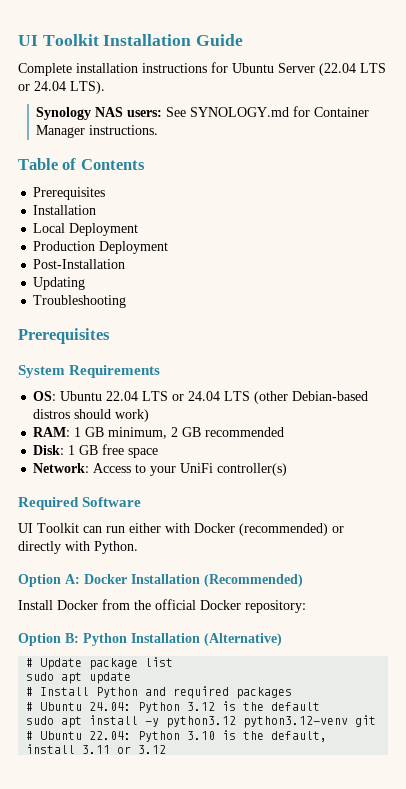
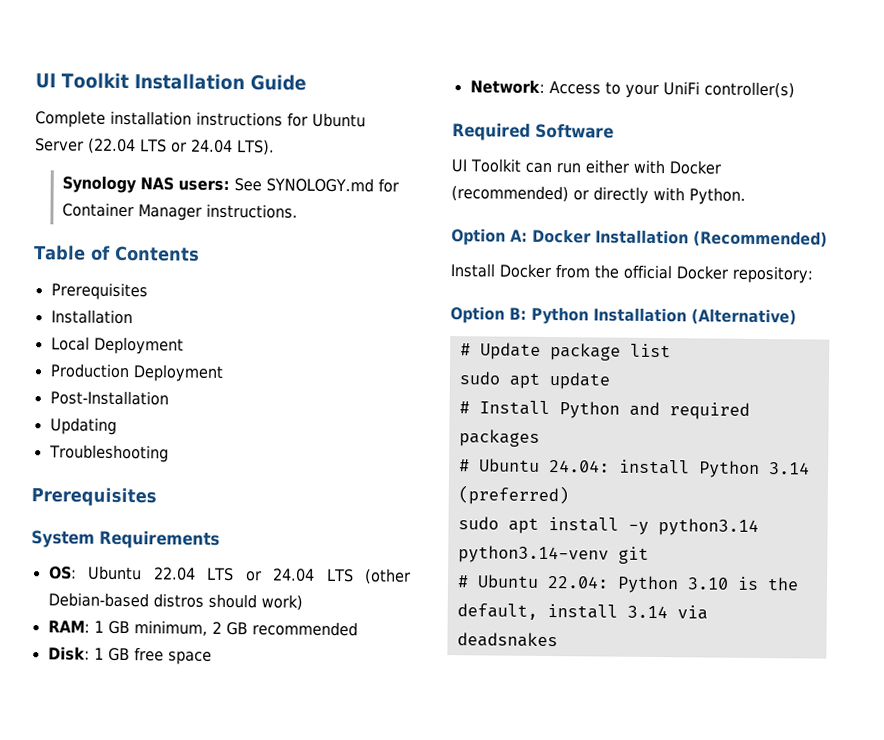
[138,701,321,713] Python 3.12 is the default -> [618,459,810,478] [457,485,569,506] install Python 3.14 (preferred)
[166,716,349,728] python3.12 python3.12-venv -> [657,518,759,536] [457,545,609,564] python3.14 python3.14-venv
[82,745,167,754] 3.11 or 3.12 -> [626,605,708,620] [456,632,558,648] 3.14 via deadsnakes

